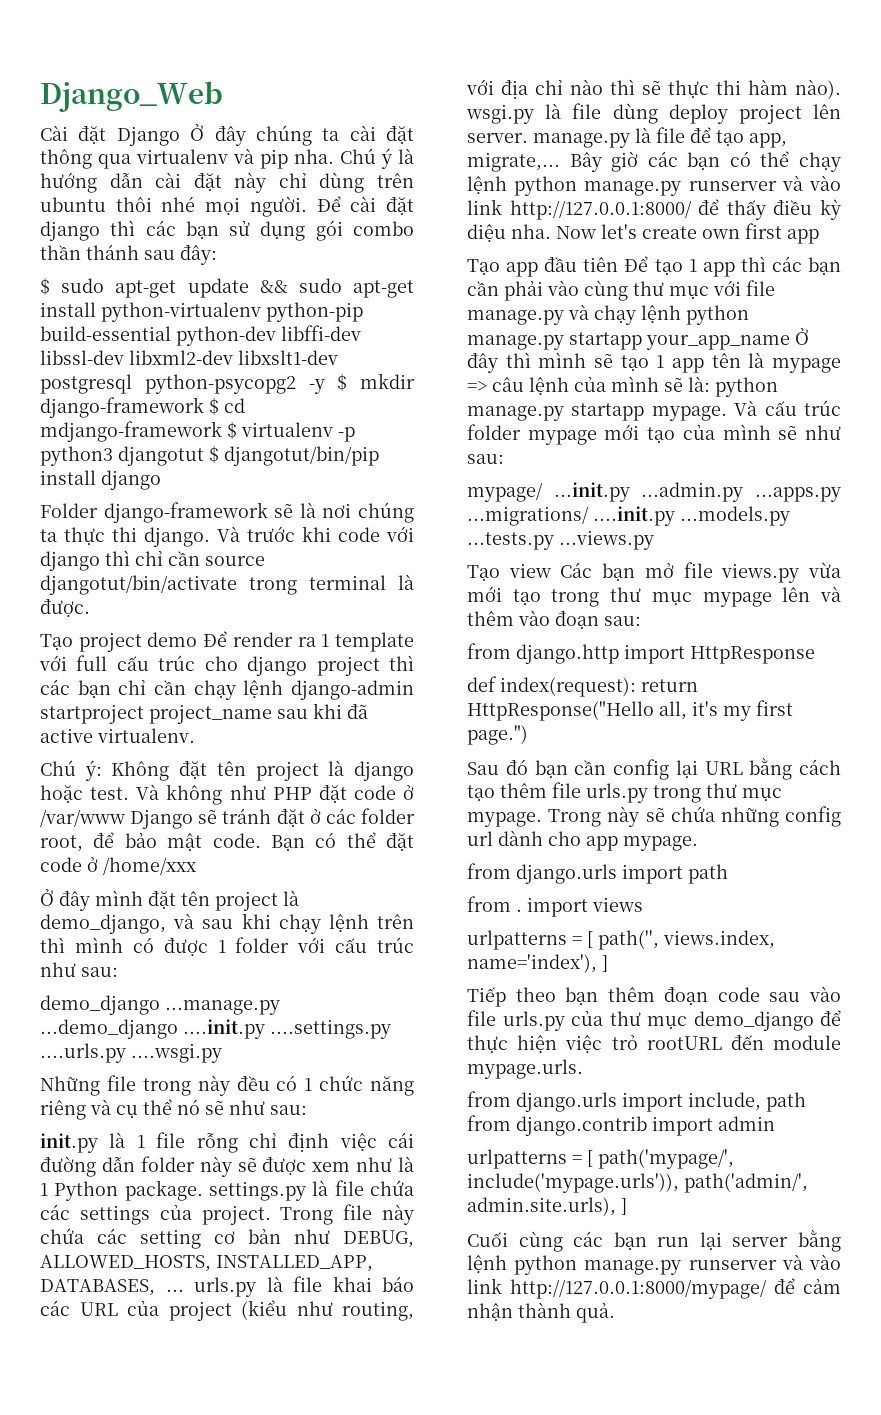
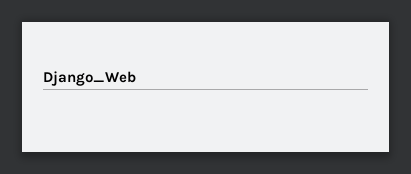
[40,124,414,146] [40,148,414,169] [40,172,414,193] [40,196,415,217] [40,220,414,241] [40,244,217,265] [40,278,414,298] [40,302,363,322] [40,325,361,346] [40,350,338,365] [40,373,415,394] [40,397,245,418] [40,421,355,442] [40,446,379,466] [40,470,161,490] [40,502,415,523] [40,526,414,547] [40,550,265,571] [40,574,414,595] [40,598,90,618] [40,631,415,652] [39,655,414,676] [40,679,414,700] [40,703,368,724] [40,728,195,743] [40,760,415,781] [40,784,414,805] [40,808,416,829] [40,832,414,852] [40,856,196,875] [40,889,299,911] [40,913,414,934] [40,937,414,957] [40,962,118,977] [40,995,280,1015] [40,1019,391,1039] [40,1043,222,1063] [40,1075,414,1096] [40,1099,307,1120] [40,1132,414,1153] [40,1156,414,1177] [40,1180,414,1201] [40,1204,414,1225] [40,1228,414,1249] [40,1255,373,1272] [40,1276,414,1297] [40,1300,414,1321] [466,79,841,99] [466,103,841,124] [467,127,787,148] [467,151,841,172] [467,175,841,196] [467,199,841,220] [467,223,819,244] [467,256,841,277] [467,280,775,301] [467,304,749,325] [467,328,809,350] [467,352,841,373] [467,376,778,397] [467,400,841,421] [467,424,841,445] [467,454,504,464] [467,482,841,502] [467,506,790,526] [467,530,654,550] [467,562,841,583] [467,586,841,607] [467,610,641,630] [467,643,815,664] [467,676,698,697] [467,700,793,721] [467,725,528,745] [467,757,841,780] [467,782,782,803] [467,806,841,827] [467,830,698,851] [467,863,728,884] [467,896,643,917] [467,930,775,950] [467,954,608,973] [467,986,841,1007] [467,1010,841,1031] [467,1034,841,1054] [467,1059,583,1079] [467,1091,806,1112] [467,1115,775,1136] [467,1149,734,1169] [467,1173,808,1193] [467,1197,627,1216] [467,1229,841,1252] [467,1254,841,1275] [467,1278,841,1299] [467,1302,615,1323] // Cài đặt Django Ở đây chúng ta cài đặt thông qua virtualenv và pip nha. Chú ý là hướng dẫn cài đặt này chỉ dùng trên ubuntu thôi nhé mọi người. Để cài đặt django thì các bạn sử dụng gói combo thần thánh sau đây: // $ sudo apt-get update && sudo apt-get install python-virtualenv python-pip build-essential python-dev libffi-dev libssl-dev libxml2-dev libxslt1-dev postgresql python-psycopg2 -y $ mkdir django-framework $ cd mdjango-framework $ virtualenv -p python3 djangotut $ djangotut/bin/pip install django // Folder django-framework sẽ là nơi chúng ta thực thi django. Và trước khi code với django thì chỉ cần source djangotut/bin/activate trong terminal là được. // Tạo project demo Để render ra 1 template với full cấu trúc cho django project thì các bạn chỉ cần chạy lệnh django-admin startproject project_name sau khi đã active virtualenv. // Chú ý: Không đặt tên project là django hoặc test. Và không như PHP đặt code ở /var/www Django sẽ tránh đặt ở các folder root, để bảo mật code. Bạn có thể đặt code ở /home/xxx // Ở đây mình đặt tên project là demo_django, và sau khi chạy lệnh trên thì mình có được 1 folder với cấu trúc như sau: // demo_django ...manage.py ...demo_django ....init.py ....settings.py ....urls.py ....wsgi.py // Những file trong này đều có 1 chức năng riêng và cụ thể nó sẽ như sau: // init.py là 1 file rỗng chỉ định việc cái đường dẫn folder này sẽ được xem như là 1 Python package. settings.py là file chứa các settings của project. Trong file này chứa các setting cơ bản như DEBUG, ALLOWED_HOSTS, INSTALLED_APP, DATABASES, ... urls.py là file khai báo các URL của project (kiểu như routing, với địa chỉ nào thì sẽ thực thi hàm nào). wsgi.py là file dùng deploy project lên server. manage.py là file để tạo app, migrate,... Bây giờ các bạn có thể chạy lệnh python manage.py runserver và vào link http://127.0.0.1:8000/ để thấy điều kỳ diệu nha. Now let's create own first app // Tạo app đầu tiên Để tạo 1 app thì các bạn cần phải vào cùng thư mục với file manage.py và chạy lệnh python manage.py startapp your_app_name Ở đây thì mình sẽ tạo 1 app tên là mypage => câu lệnh của mình sẽ là: python manage.py startapp mypage. Và cấu trúc folder mypage mới tạo của mình sẽ như sau: // mypage/ ...init.py ...admin.py ...apps.py ...migrations/ ....init.py ...models.py ...tests.py ...views.py // Tạo view Các bạn mở file views.py vừa mới tạo trong thư mục mypage lên và thêm vào đoạn sau: // from django.http import HttpResponse // def index(request): return HttpResponse("Hello all, it's my first page.") // Sau đó bạn cần config lại URL bằng cách tạo thêm file urls.py trong thư mục mypage. Trong này sẽ chứa những config url dành cho app mypage. // from django.urls import path // from . import views // urlpatterns = [ path('', views.index, name='index'), ] // Tiếp theo bạn thêm đoạn code sau vào file urls.py của thư mục demo_django để thực hiện việc trỏ rootURL đến module mypage.urls. // from django.urls import include, path from django.contrib import admin // urlpatterns = [ path('mypage/', include('mypage.urls')), path('admin/', admin.site.urls), ] // Cuối cùng các bạn run lại server bằng lệnh python manage.py runserver và vào link http://127.0.0.1:8000/mypage/ để cảm nhận thành quả. -> (136, 78) none

